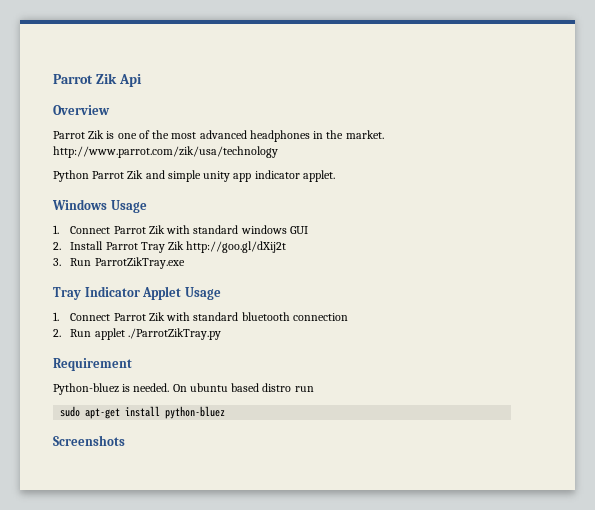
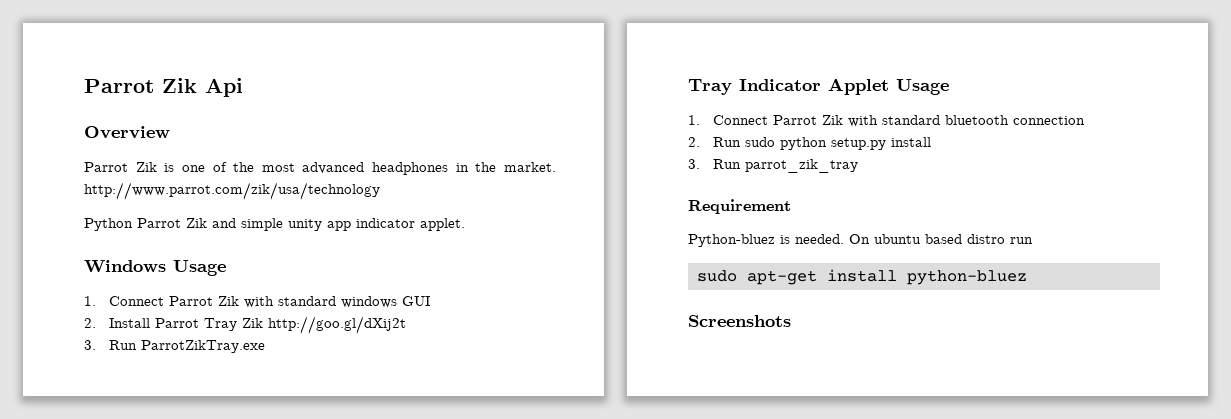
[94,328,221,340] applet ./ParrotZikTray.py -> [744,137,931,150] [688,159,858,173] sudo python setup.py install // 3. Run parrot_zik_tray

